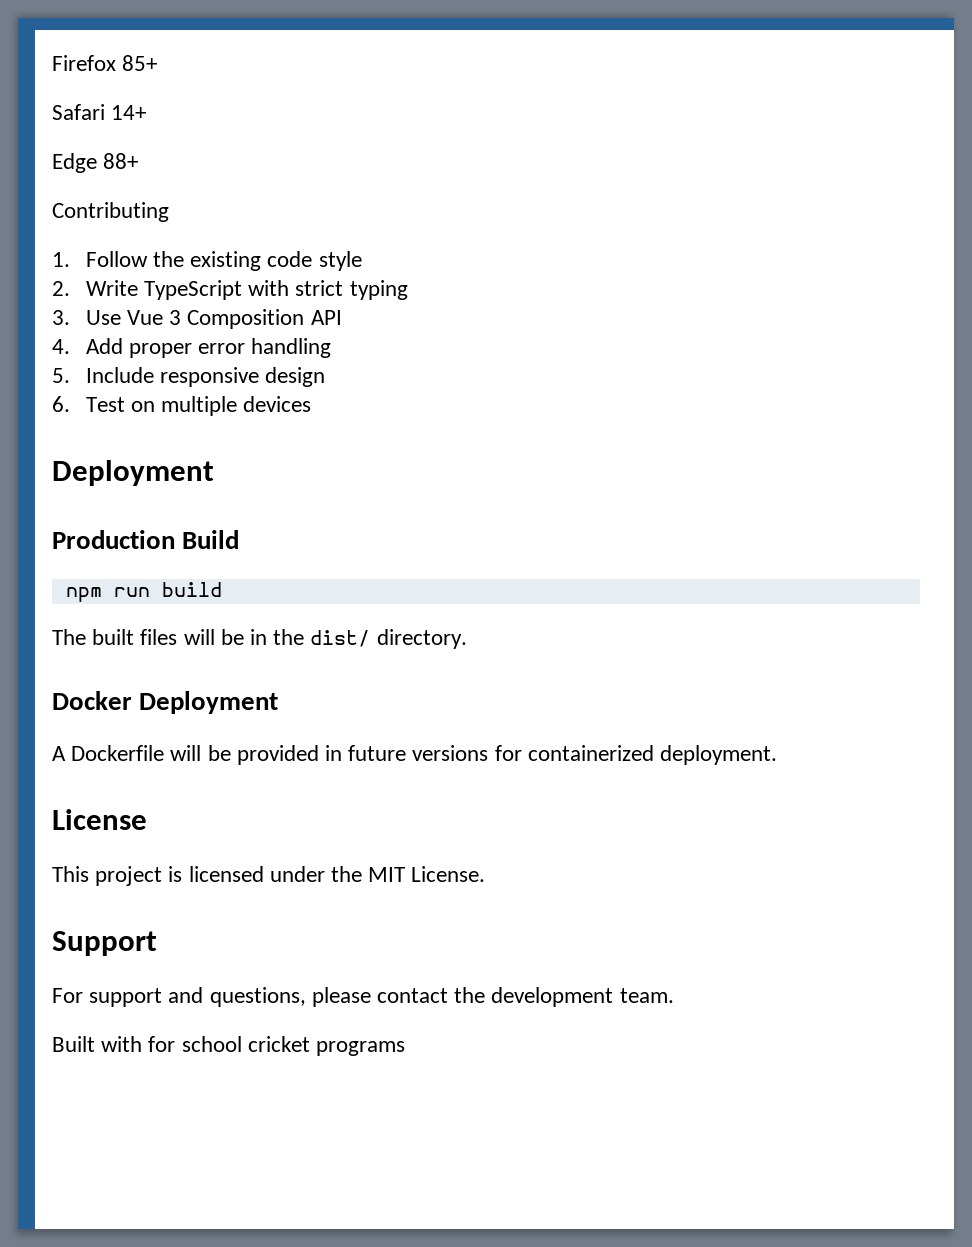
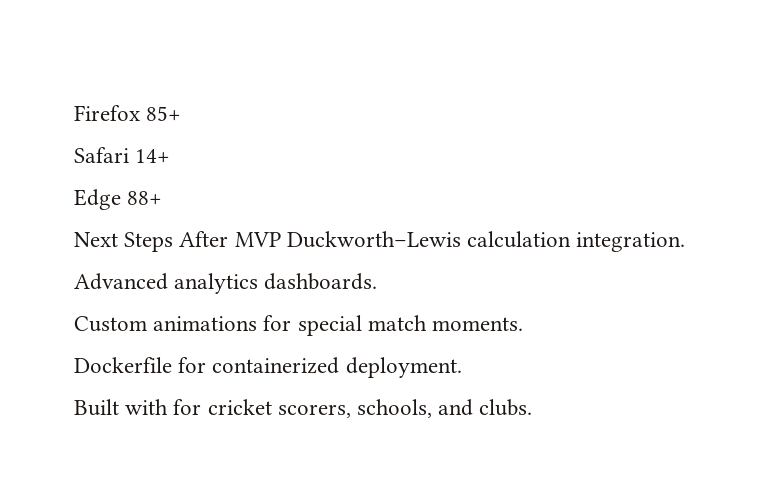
[52,202,169,222] [52,251,362,271] [52,280,408,300] [52,309,342,329] [52,338,332,358] [52,367,326,387] [52,396,312,416] [52,460,214,486] [52,530,240,549] [65,582,222,602] [52,629,467,649] [52,691,279,714] [52,745,778,765] [52,809,147,830] [52,866,486,886] [52,931,157,956] [52,987,674,1007] [52,1036,406,1056] Contributing // 1. Follow the existing code style // 2. Write TypeScript with strict typing // 3. Use Vue 3 Composition API // 4. Add proper error handling // 5. Include responsive design // 6. Test on multiple devices // Deployment // Production Build // npm run build // The built files will be in the dist/ directory. // Docker Deployment // A Dockerfile will be provided in future versions for containerized deployment. // License // This project is licensed under the MIT License. // Support // For support and questions, please contact the development team. // Built with for school cricket programs -> [74,231,686,252] [74,273,378,294] [74,315,524,336] [74,357,462,378] [74,399,533,418] Next Steps After MVP Duckworth–Lewis calculation integration. // Advanced analytics dashboards. // Custom animations for special match moments. // Dockerfile for containerized deployment. // Built with for cricket scorers, schools, and clubs.

